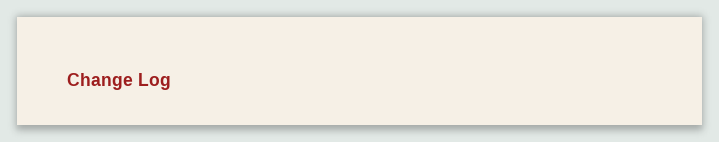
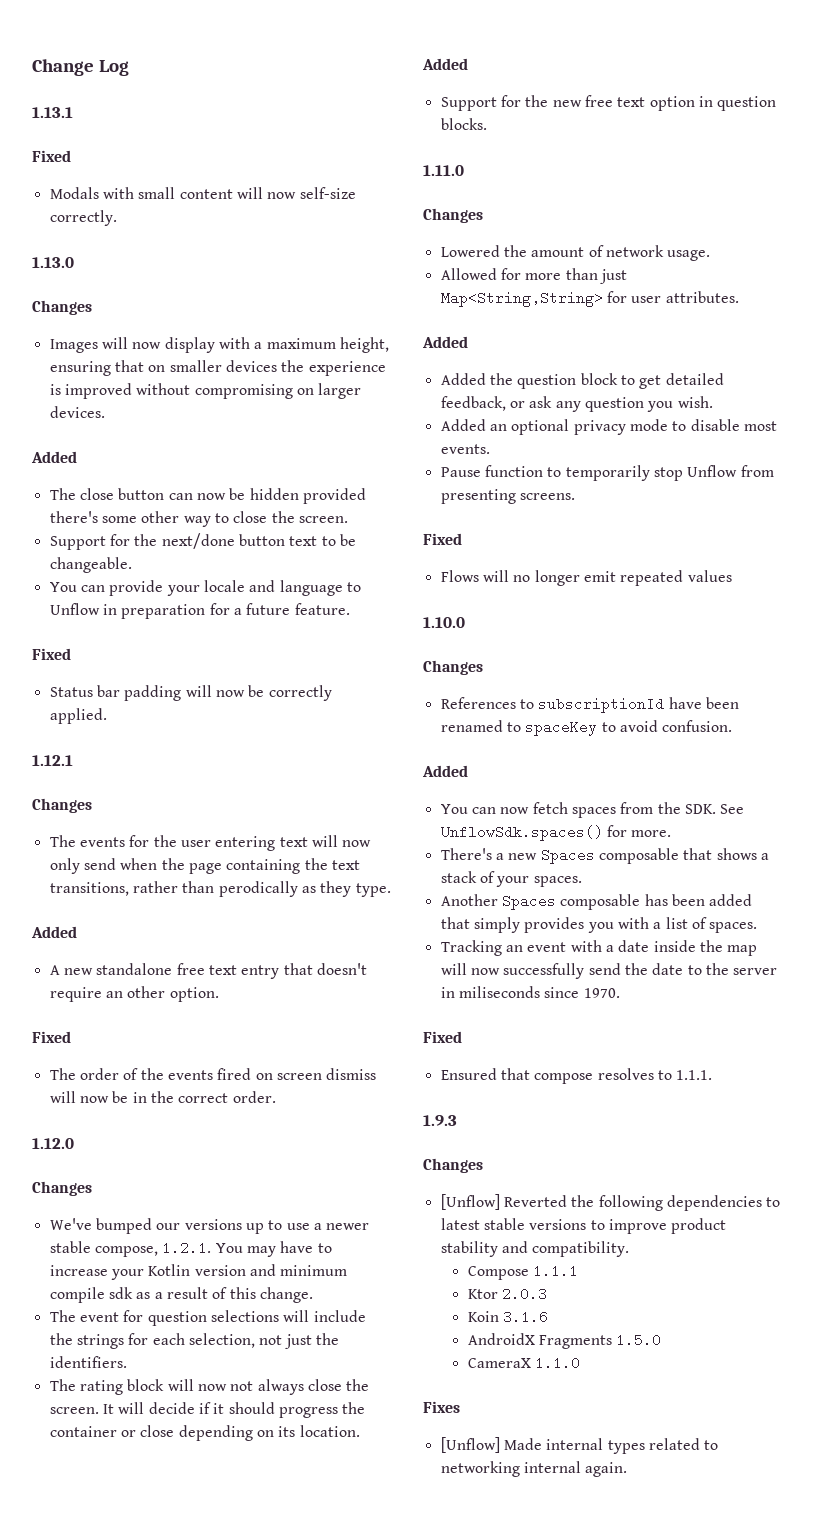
(171, 81) none -> [32,107,73,118] [32,150,71,162] [49,187,356,199] [49,210,117,226] [32,257,74,268] [32,300,92,315] [49,337,389,353] [49,360,386,376] [49,383,362,399] [49,406,105,418] [31,451,77,463] [49,488,366,504] [49,511,348,527] [49,533,356,550] [49,557,132,573] [49,580,361,596] [49,603,350,619] [32,648,71,660] [49,685,332,701] [49,708,107,724] [32,755,73,766] [32,798,92,813] [49,835,372,851] [49,858,360,874] [49,881,391,897] [31,926,77,938] [49,963,367,979] [49,986,219,1002] [32,1031,71,1043] [49,1068,377,1080] [49,1091,276,1103] [32,1138,74,1149] [32,1181,92,1196] [49,1218,370,1234] [49,1241,332,1257] [49,1264,348,1280] [49,1287,313,1303] [49,1310,366,1326] [49,1333,339,1349] [49,1356,127,1368] [49,1379,370,1395] [49,1402,366,1418] [49,1425,360,1441] [422,58,468,70] [440,95,777,111] [440,118,487,130] [423,165,464,176] [423,208,483,223] [440,245,711,261] [440,268,627,284] [440,291,739,307] [422,336,468,348] [440,373,724,389] [440,396,713,412] [440,419,777,435] [440,444,490,454] [440,465,774,481] [440,489,575,504] [423,533,462,545] [440,570,732,586] [423,617,465,628] [423,660,483,675] [440,697,739,713] [440,720,733,736] [422,765,468,777] [440,802,745,818] [440,825,672,841] [440,848,769,864] [440,871,582,887] [440,894,753,910] [440,917,758,933] [440,940,758,956] [440,963,778,979] [440,986,620,998] [423,1031,462,1043] [440,1068,713,1084] [423,1115,457,1126] [423,1158,483,1173] [440,1194,781,1211] [440,1218,727,1234] [440,1241,630,1257] [467,1264,578,1280] [467,1287,547,1301] [467,1310,548,1324] [467,1333,662,1349] [467,1356,580,1370] [423,1401,460,1413] [440,1437,719,1454] [440,1461,628,1477] // 1.13.1 // Fixed // Modals with small content will now self-size correctly. // 1.13.0 // Changes // Images will now display with a maximum height, ensuring that on smaller devices the experience is improved without compromising on larger devices. // Added // The close button can now be hidden provided there's some other way to close the screen. // Support for the next/done button text to be changeable. // You can provide your locale and language to Unflow in preparation for a future feature. // Fixed // Status bar padding will now be correctly applied. // 1.12.1 // Changes // The events for the user entering text will now only send when the page containing the text transitions, rather than perodically as they type. // Added // A new standalone free text entry that doesn't require an other option. // Fixed // The order of the events fired on screen dismiss will now be in the correct order. // 1.12.0 // Changes // We've bumped our versions up to use a newer stable compose, 1.2.1. You may have to increase your Kotlin version and minimum compile sdk as a result of this change. // The event for question selections will include the strings for each selection, not just the identifiers. // The rating block will now not always close the screen. It will decide if it should progress the container or close depending on its location. // Added // Support for the new free text option in question blocks. // 1.11.0 // Changes // Lowered the amount of network usage. // Allowed for more than just Map<String,String> for user attributes. // Added // Added the question block to get detailed feedback, or ask any question you wish. // Added an optional privacy mode to disable most events. // Pause function to temporarily stop Unflow from presenting screens. // Fixed // Flows will no longer emit repeated values // 1.10.0 // Changes // References to subscriptionId have been renamed to spaceKey to avoid confusion. // Added // You can now fetch spaces from the SDK. See UnflowSdk.spaces() for more. // There's a new Spaces composable that shows a stack of your spaces. // Another Spaces composable has been added that simply provides you with a list of spaces. // Tracking an event with a date inside the map will now successfully send the date to the server in miliseconds since 1970. // Fixed // Ensured that compose resolves to 1.1.1. // 1.9.3 // Changes // [Unflow] Reverted the following dependencies to latest stable versions to improve product stability and compatibility. // Compose 1.1.1 // Ktor 2.0.3 // Koin 3.1.6 // AndroidX Fragments 1.5.0 // CameraX 1.1.0 // Fixes // [Unflow] Made internal types related to networking internal again.

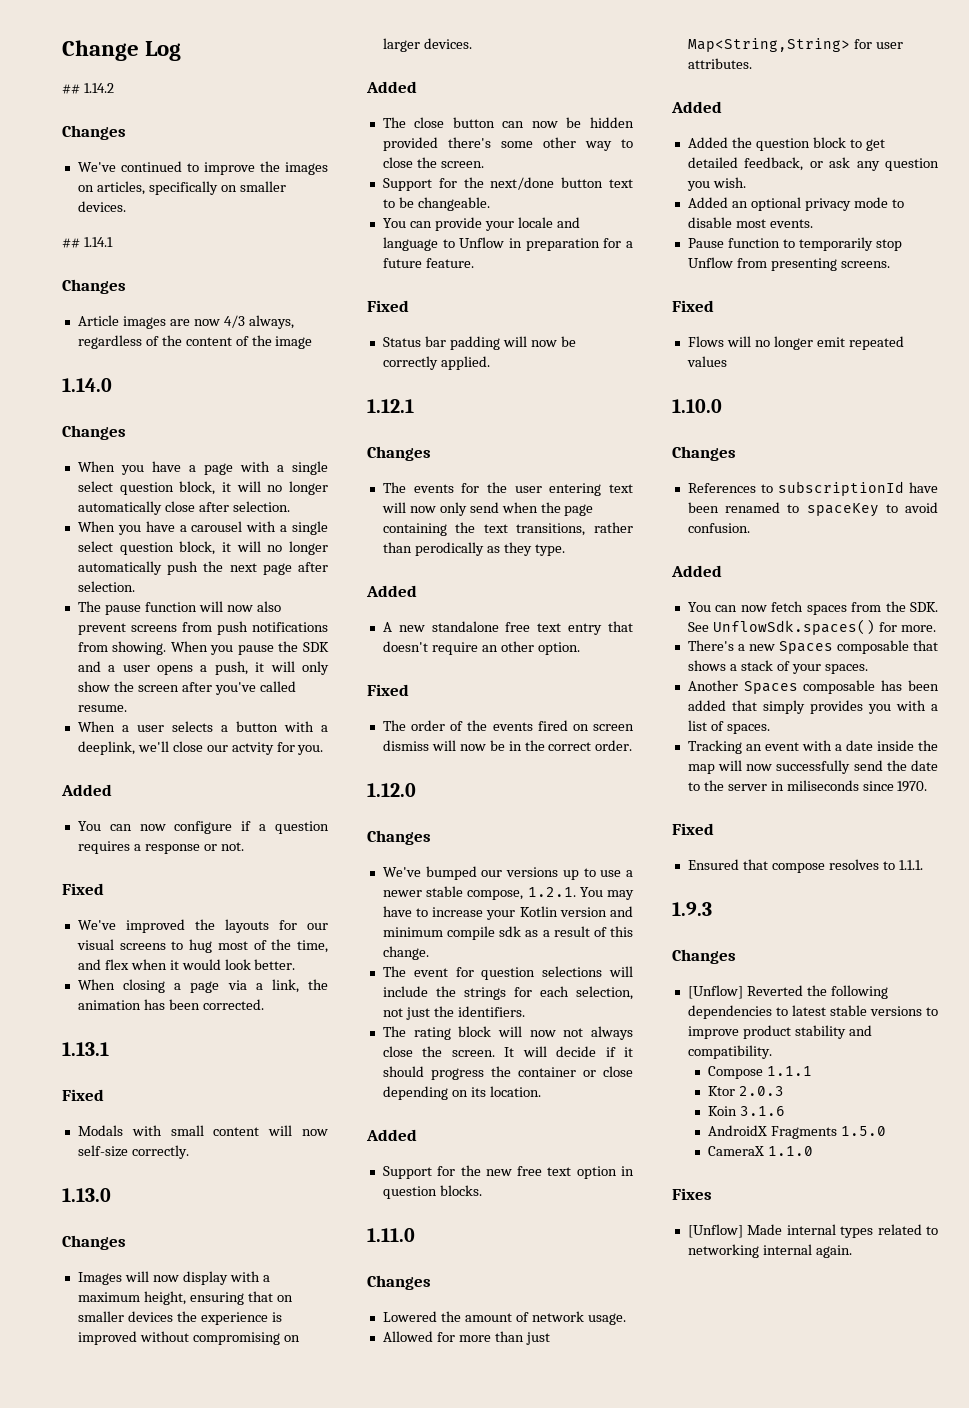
(129, 68) none -> [62,83,114,94] [62,125,126,140] [77,161,328,175] [77,181,286,195] [77,201,126,212] [62,237,113,248] [62,279,126,294] [77,315,294,329] [77,335,313,349] [62,378,112,392] [62,425,126,440] [77,461,329,475] [77,481,329,495] [77,501,290,515] [77,521,329,535] [77,541,329,555] [77,561,329,575] [77,581,135,592] [77,601,281,615] [77,621,329,635] [77,641,329,655] [77,661,329,675] [77,681,296,695] [77,705,127,712] [77,721,329,732] [77,741,324,755] [61,784,112,796] [77,821,329,834] [77,841,244,854] [62,883,104,895] [77,919,328,933] [76,939,328,953] [77,959,296,970] [77,979,328,993] [77,999,264,1010] // ## 1.14.2 // Changes // We've continued to improve the images on articles, specifically on smaller devices. // ## 1.14.1 // Changes // Article images are now 4/3 always, regardless of the content of the image // 1.14.0 // Changes // When you have a page with a single select question block, it will no longer automatically close after selection. // When you have a carousel with a single select question block, it will no longer automatically push the next page after selection. // The pause function will now also prevent screens from push notifications from showing. When you pause the SDK and a user opens a push, it will only show the screen after you've called resume. // When a user selects a button with a deeplink, we'll close our actvity for you. // Added // You can now configure if a question requires a response or not. // Fixed // We've improved the layouts for our visual screens to hug most of the time, and flex when it would look better. // When closing a page via a link, the animation has been corrected.

